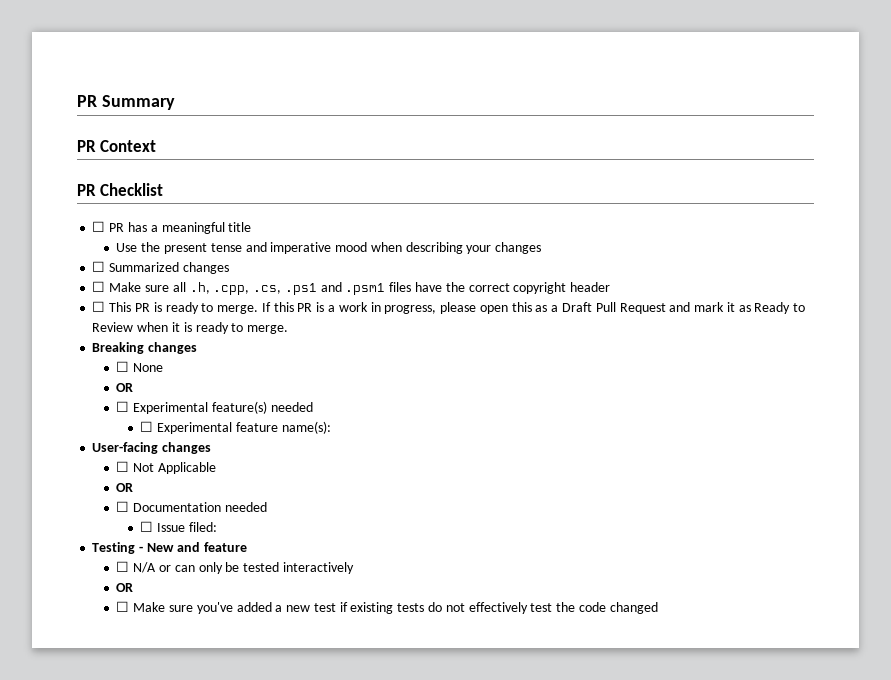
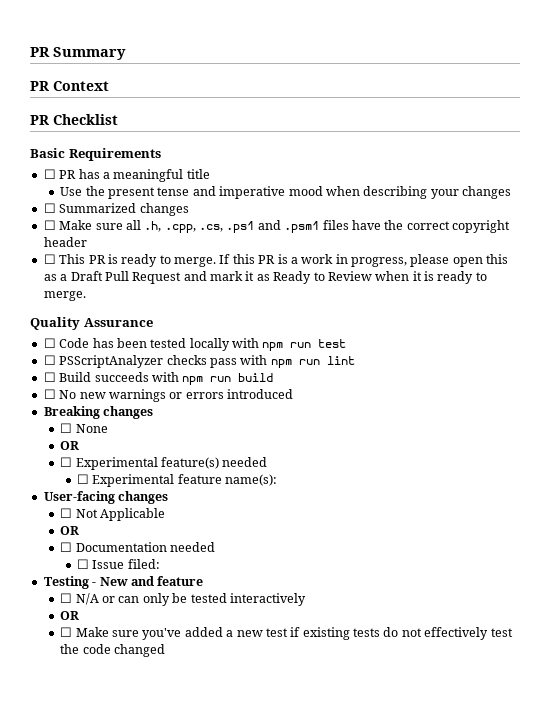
(164, 189) none -> [30,148,161,161] // Basic Requirements
(289, 329) none -> [30,317,153,330] [43,338,347,351] [43,355,355,368] [43,372,274,385] [43,389,293,402] // Quality Assurance // ☐ Code has been tested locally with npm run test // ☐ PSScriptAnalyzer checks pass with npm run lint // ☐ Build succeeds with npm run build // ☐ No new warnings or errors introduced

